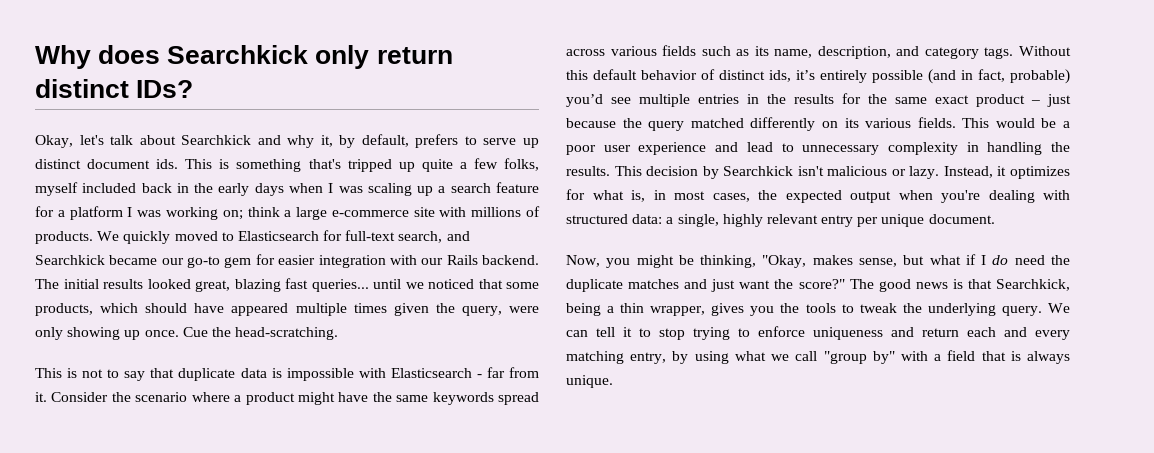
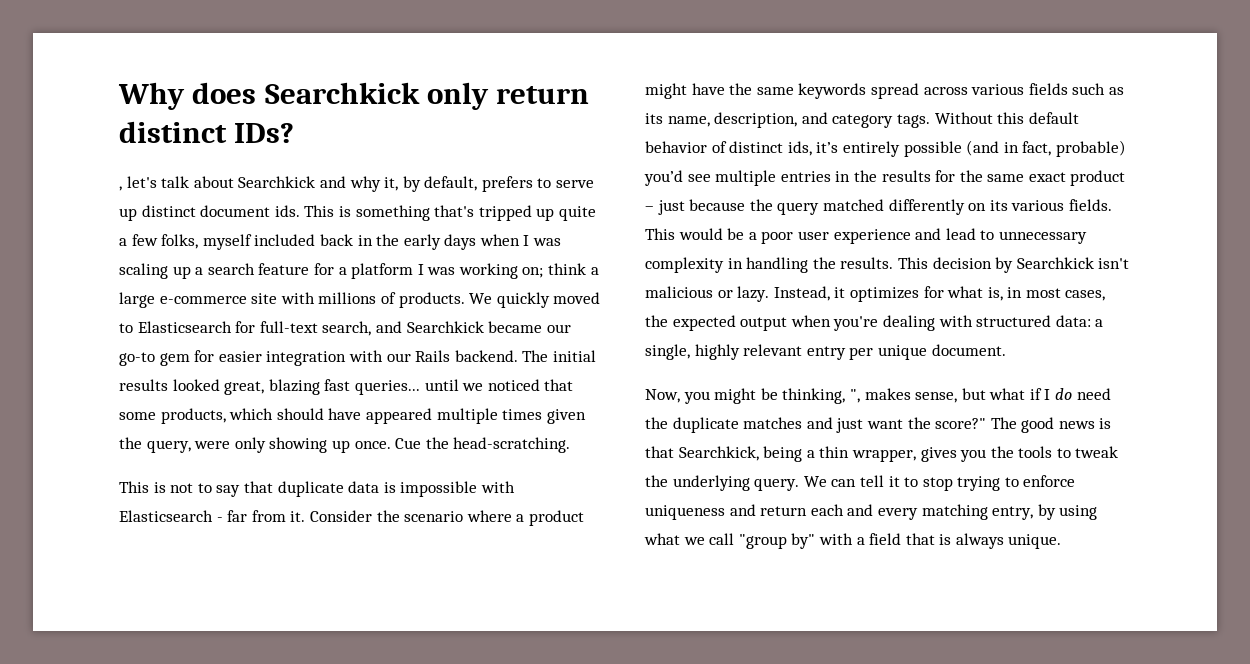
[35,135,73,148] Okay, -> [119,186,122,191] ,
[762,255,807,268] "Okay, -> [849,389,860,403] ",

